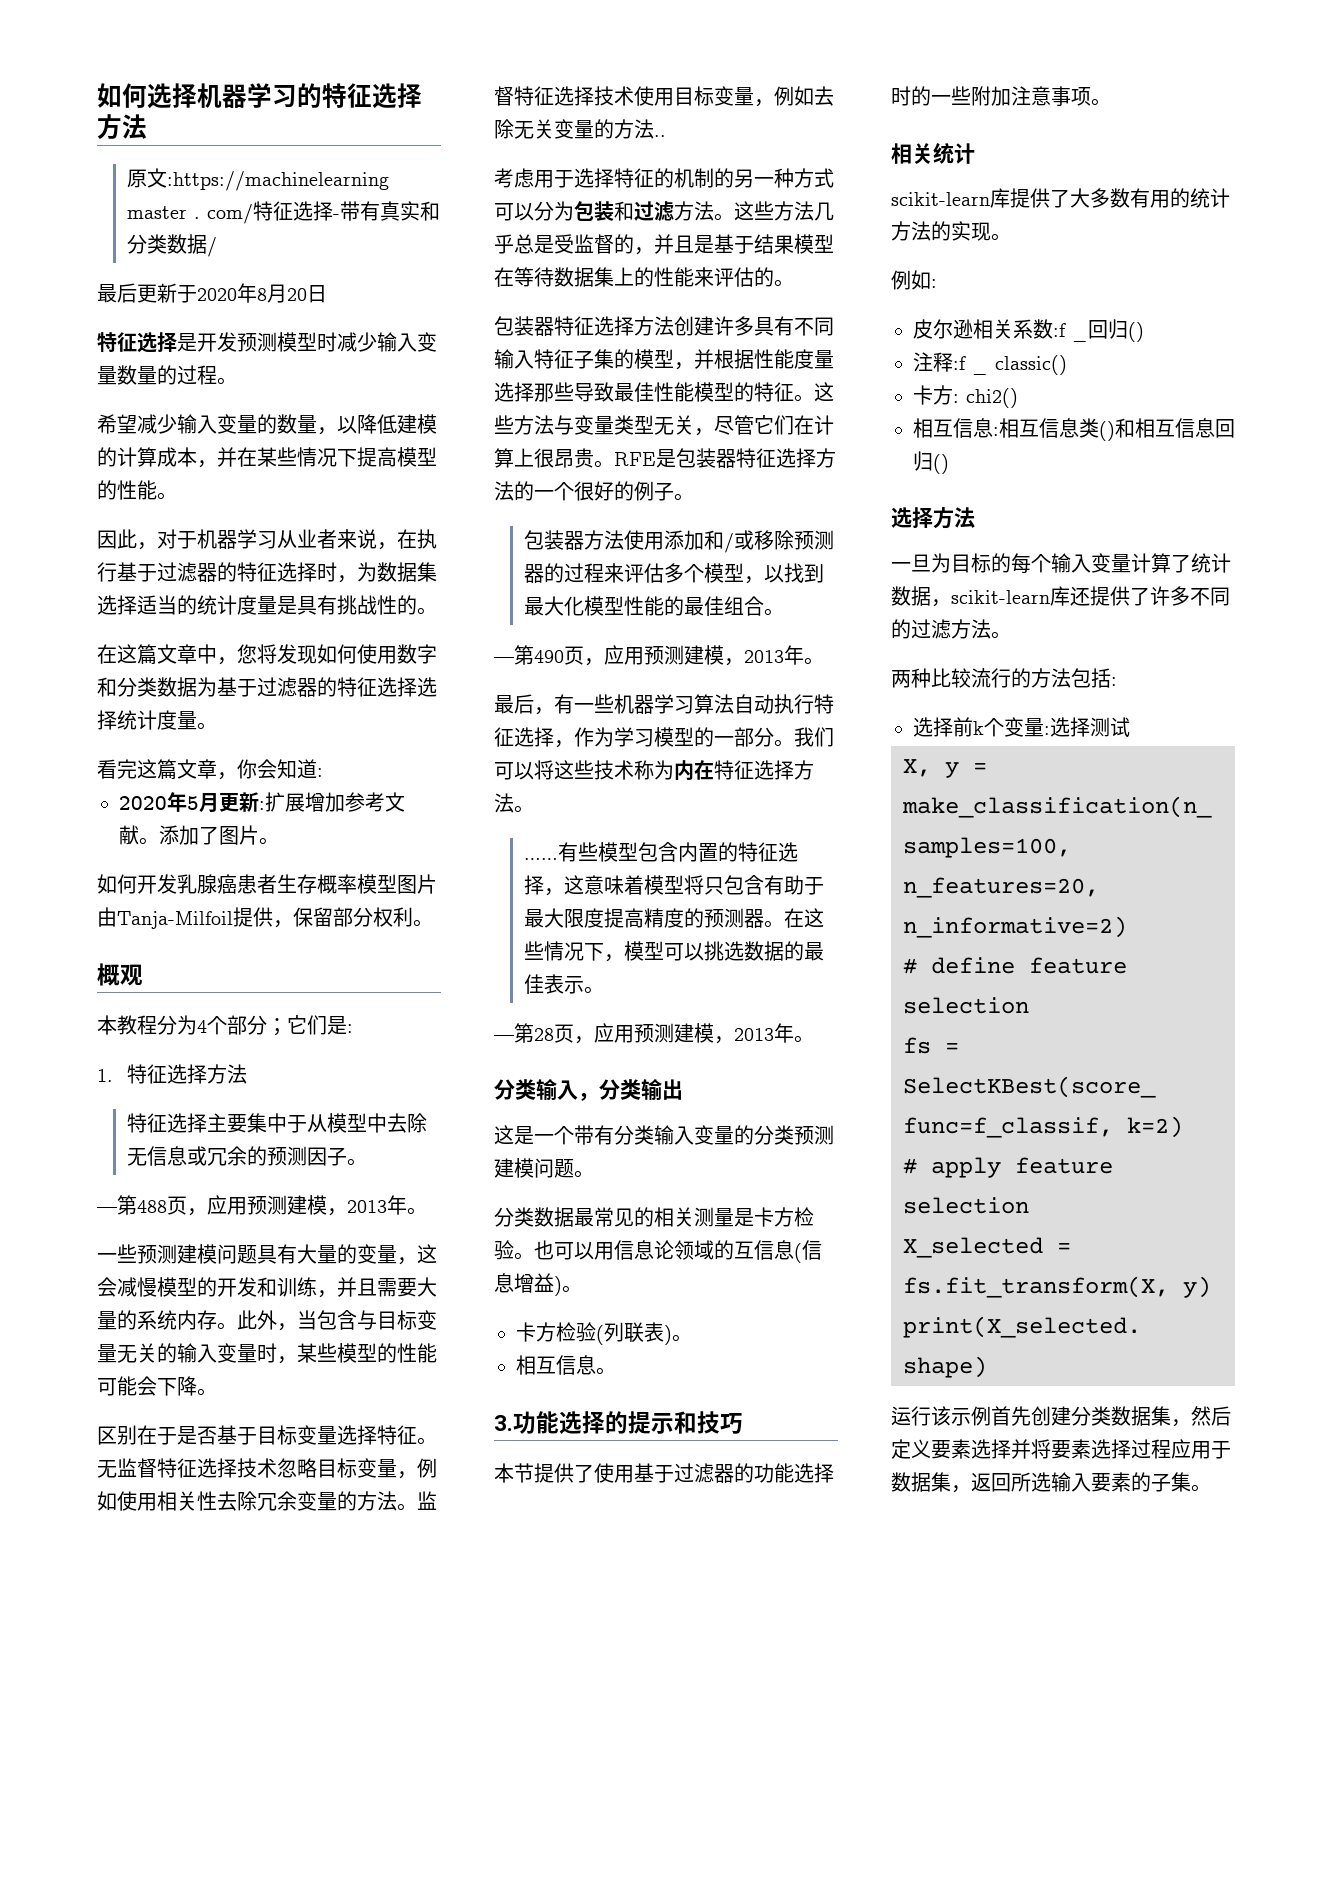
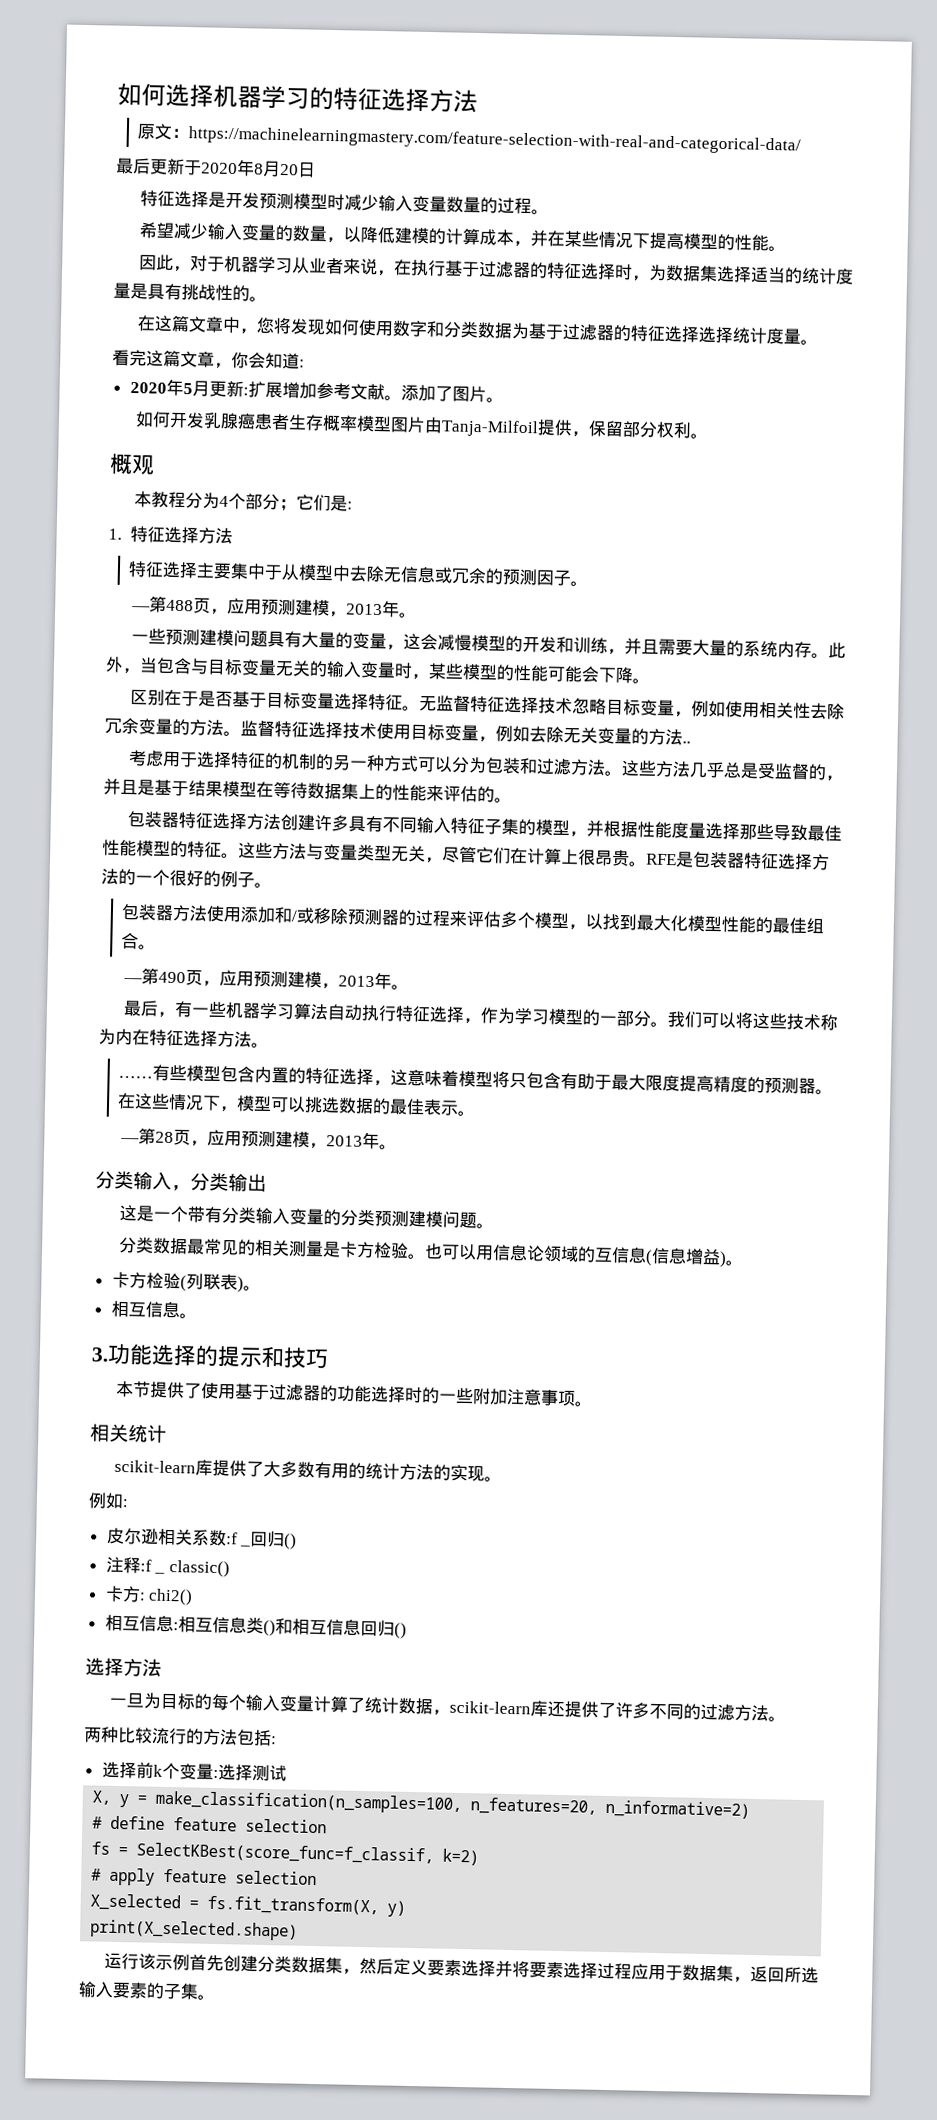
[167,171,390,191] [127,201,441,224] [127,234,218,257] :https://machinelearning master . com/特征选择-带有真实和分类数据/ -> [171,126,802,155] ：https://machinelearningmastery.com/feature-selection-with-real-and-categorical-data/

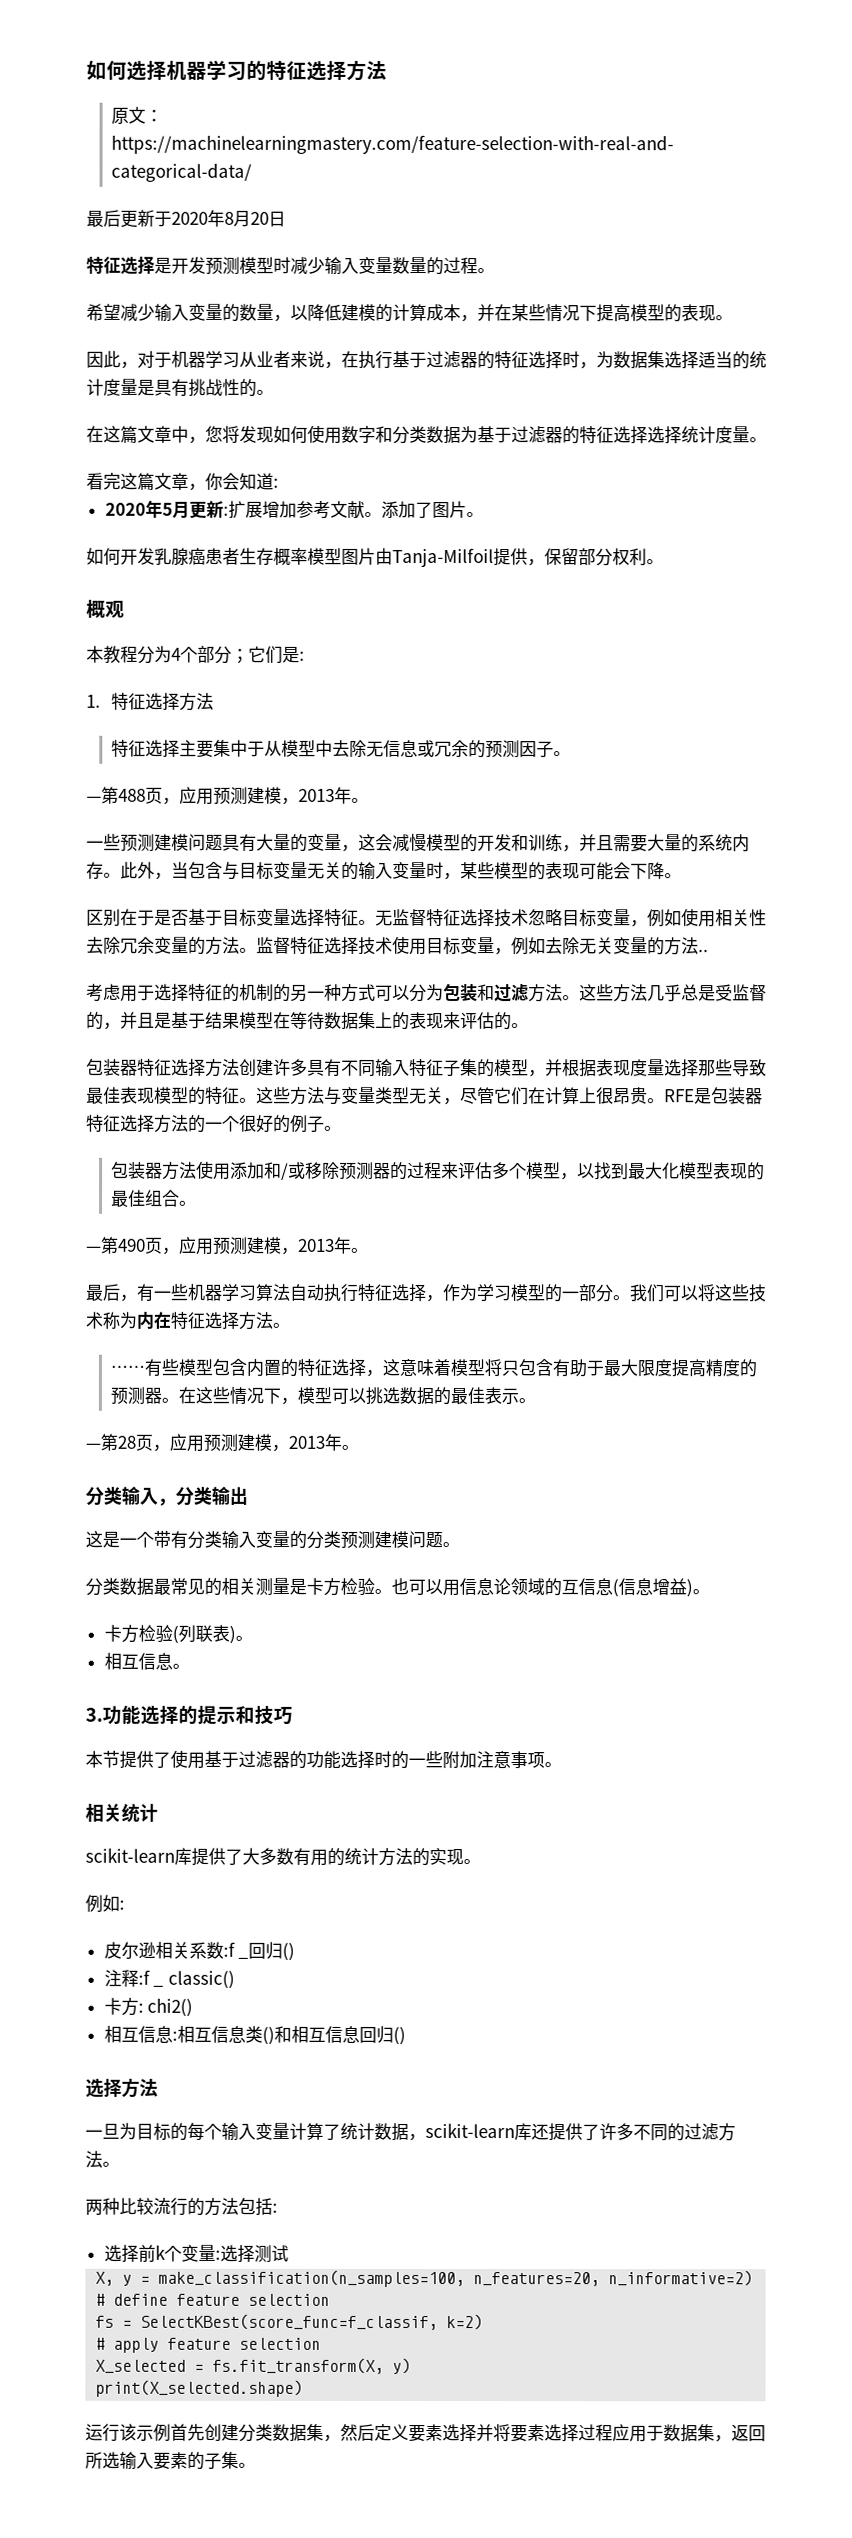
[733,234,769,251] 性能 -> [681,304,716,322] 表现
[513,664,549,682] 性能 -> [545,862,580,880] 表现
[392,784,427,802] 性能 -> [409,1011,444,1030] 表现
[636,821,672,839] 性能 -> [596,1059,631,1077] 表现
[102,839,137,857] 性能 -> [120,1086,155,1104] 表现
[721,916,757,933] 性能 -> [713,1162,749,1180] 表现

